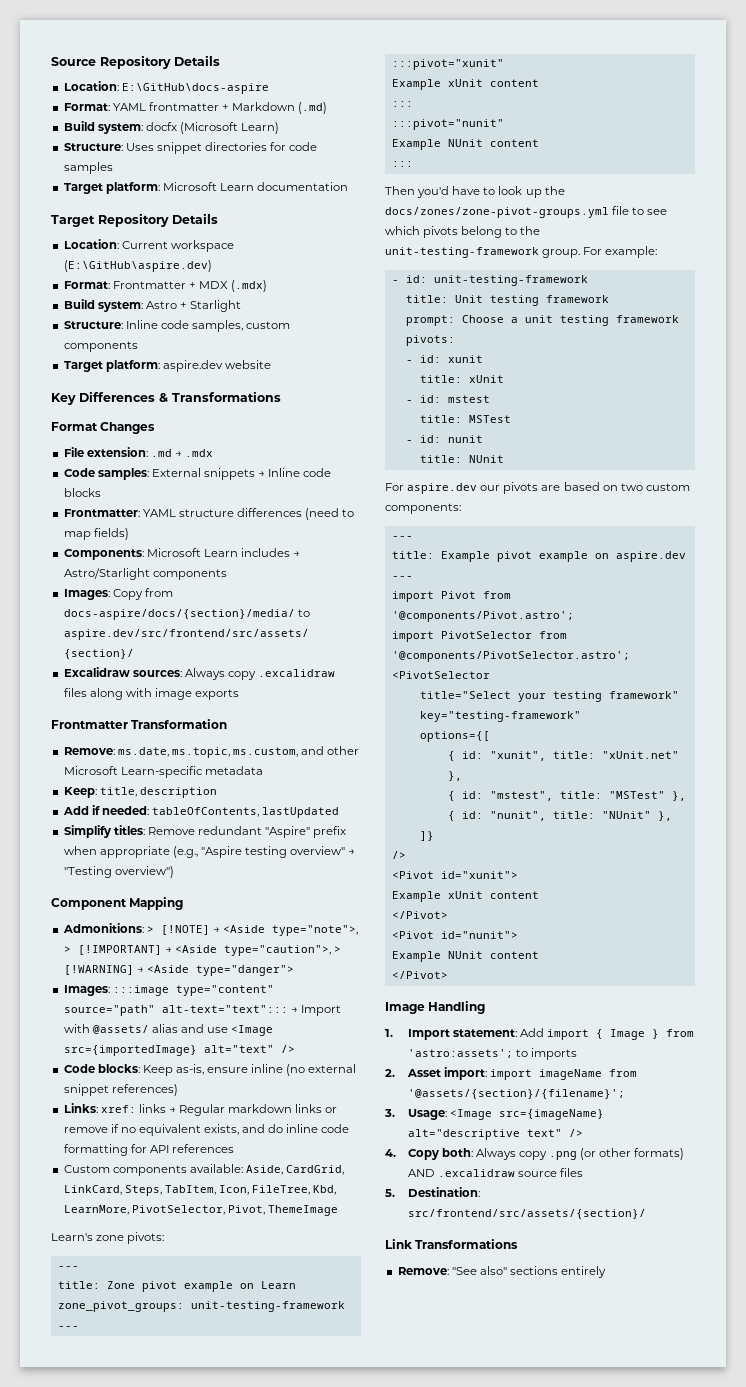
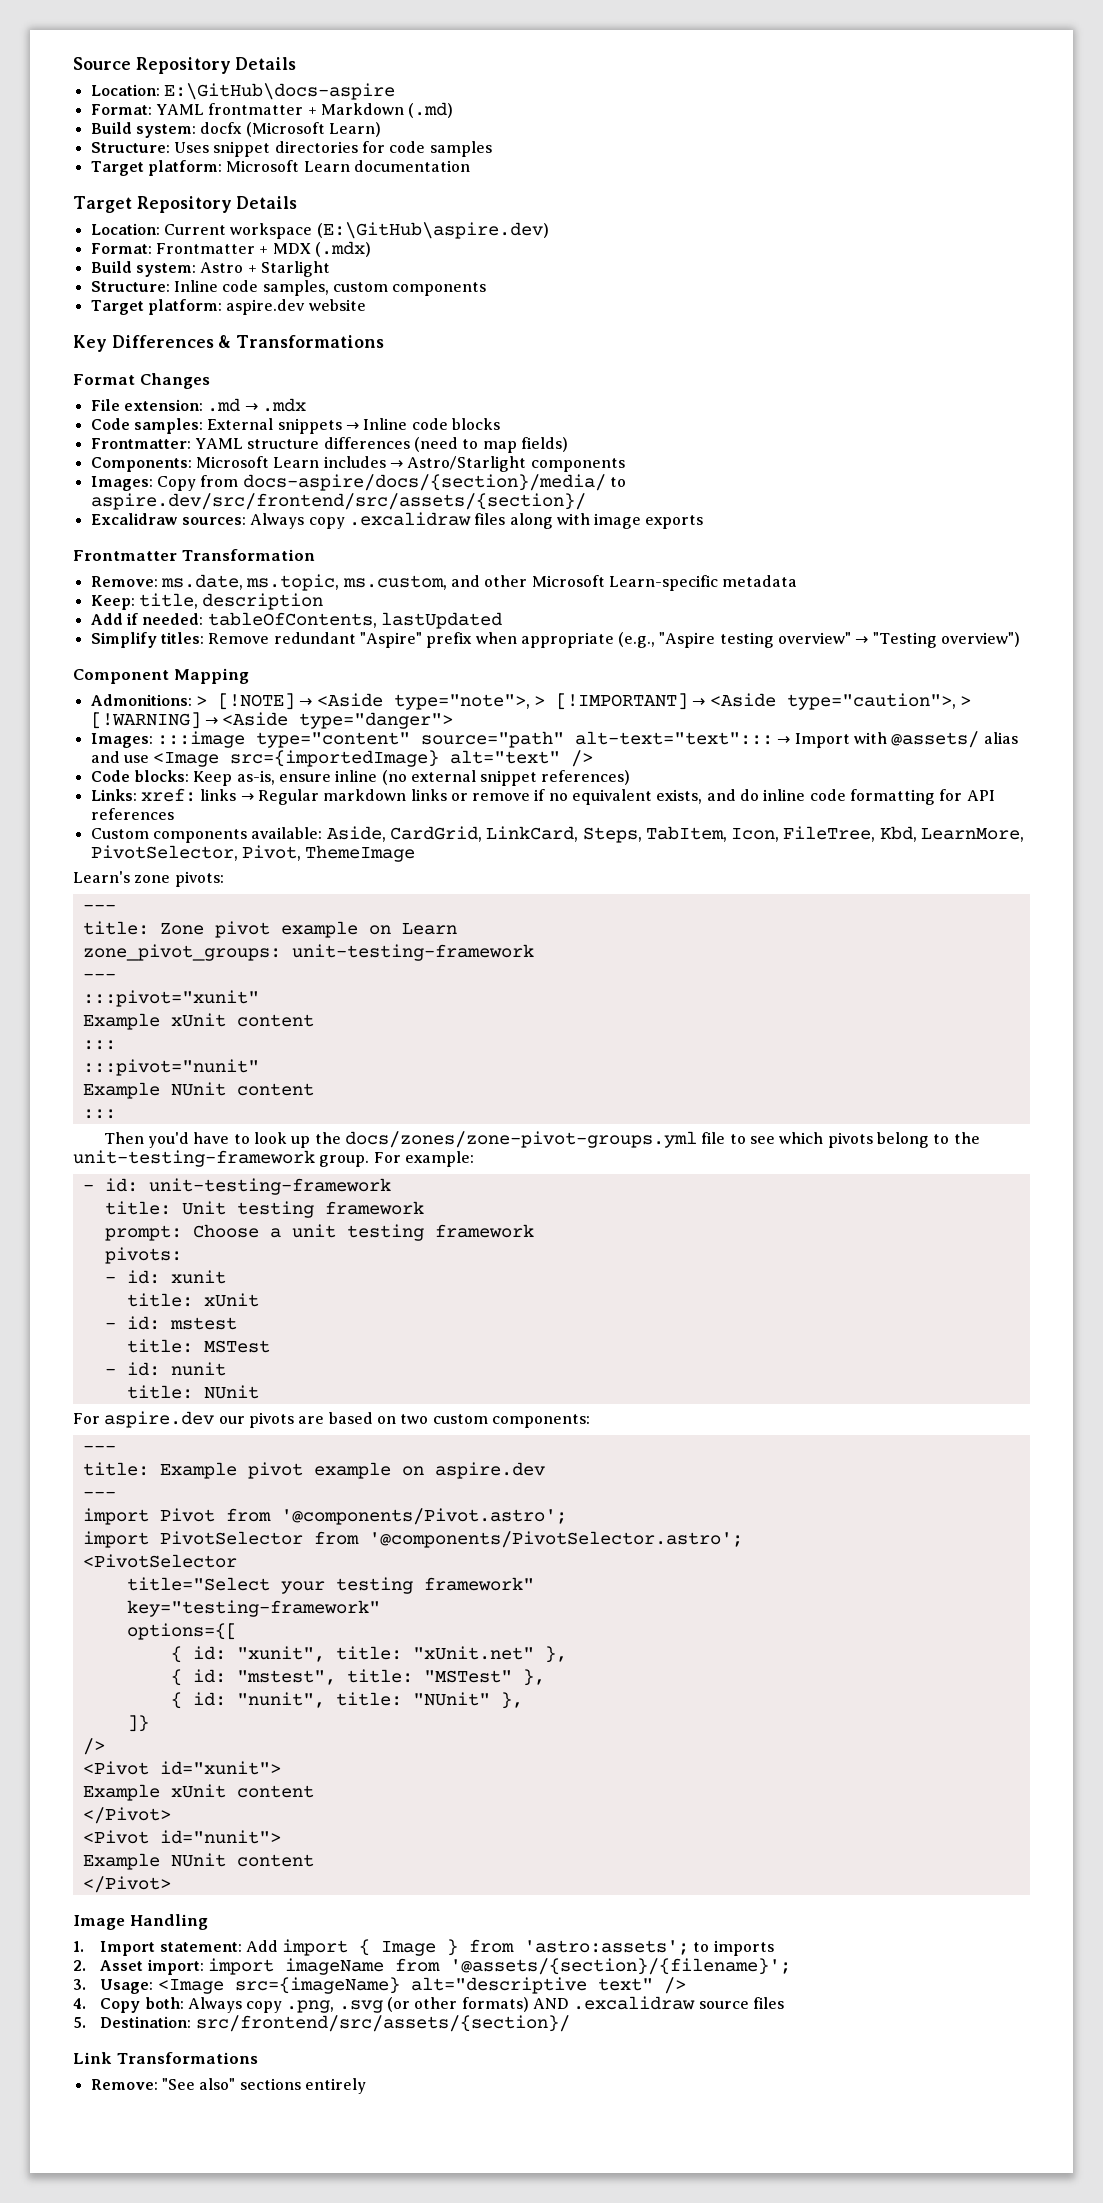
[549,1151,578,1160] .png -> [286,2000,383,2013] .png, .svg

